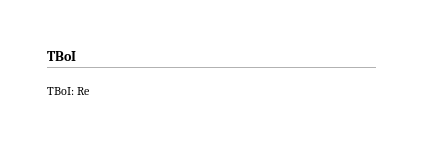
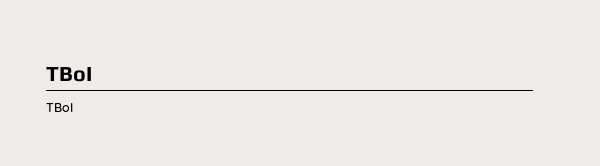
[47,87,91,95] TBoI: Re -> [46,103,73,112] TBoI

